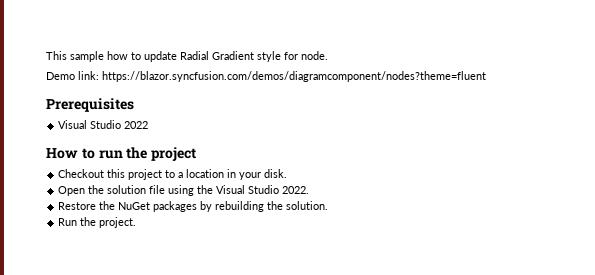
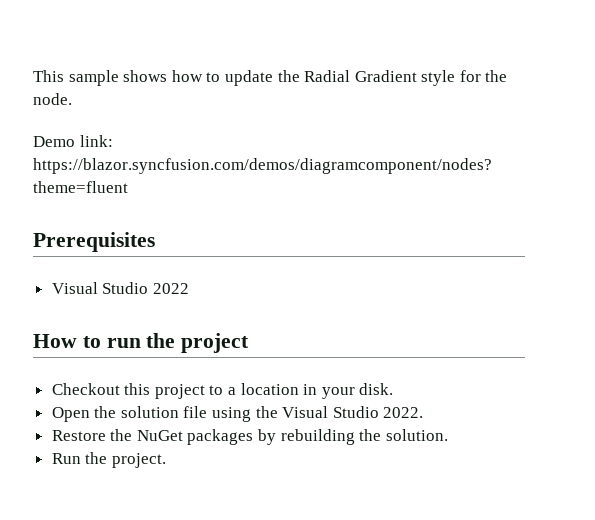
(104, 56) none -> [123,70,168,82] shows
(177, 56) none -> [277,70,300,82] the
(298, 56) none -> [485,70,508,82] the

